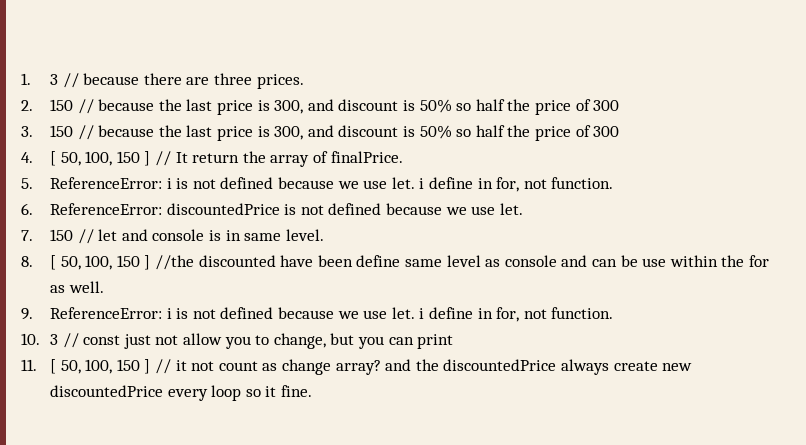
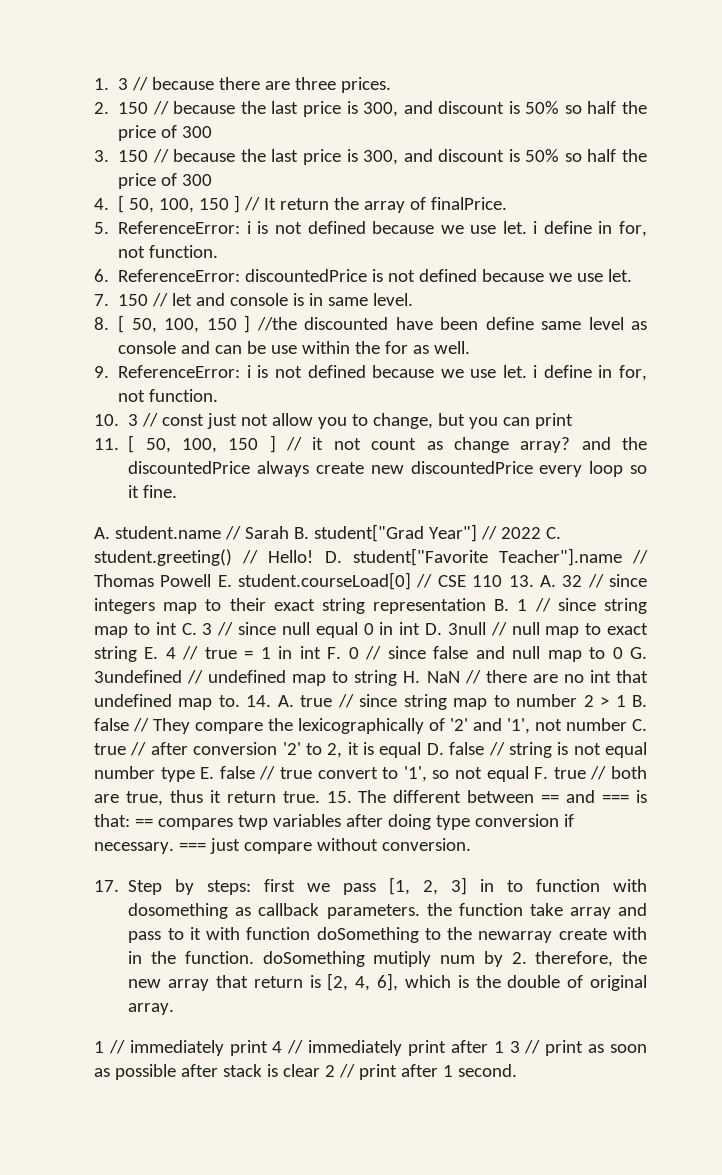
(313, 391) none -> [94,524,561,542] [94,548,648,566] [94,572,647,590] [94,598,647,614] [94,622,648,638] [94,646,647,662] [94,670,649,686] [94,694,648,710] [94,718,647,734] [94,742,647,758] [94,766,648,782] [94,790,647,806] [94,814,574,830] [94,838,471,854] [94,877,648,895] [128,903,647,919] [128,927,647,943] [128,951,647,967] [128,973,648,991] [128,1003,175,1015] [94,1040,648,1056] [94,1064,517,1080] // A. student.name // Sarah B. student["Grad Year"] // 2022 C. student.greeting() // Hello! D. student["Favorite Teacher"].name // Thomas Powell E. student.courseLoad[0] // CSE 110 13. A. 32 // since integers map to their exact string representation B. 1 // since string map to int C. 3 // since null equal 0 in int D. 3null // null map to exact string E. 4 // true = 1 in int F. 0 // since false and null map to 0 G. 3undefined // undefined map to string H. NaN // there are no int that undefined map to. 14. A. true // since string map to number 2 > 1 B. false // They compare the lexicographically of '2' and '1', not number C. true // after conversion '2' to 2, it is equal D. false // string is not equal number type E. false // true convert to '1', so not equal F. true // both are true, thus it return true. 15. The different between == and === is that: == compares twp variables after doing type conversion if necessary. === just compare without conversion. // 17. Step by steps: first we pass [1, 2, 3] in to function with dosomething as callback parameters. the function take array and pass to it with function doSomething to the newarray create with in the function. doSomething mutiply num by 2. therefore, the new array that return is [2, 4, 6], which is the double of original array. // 1 // immediately print 4 // immediately print after 1 3 // print as soon as possible after stack is clear 2 // print after 1 second.

